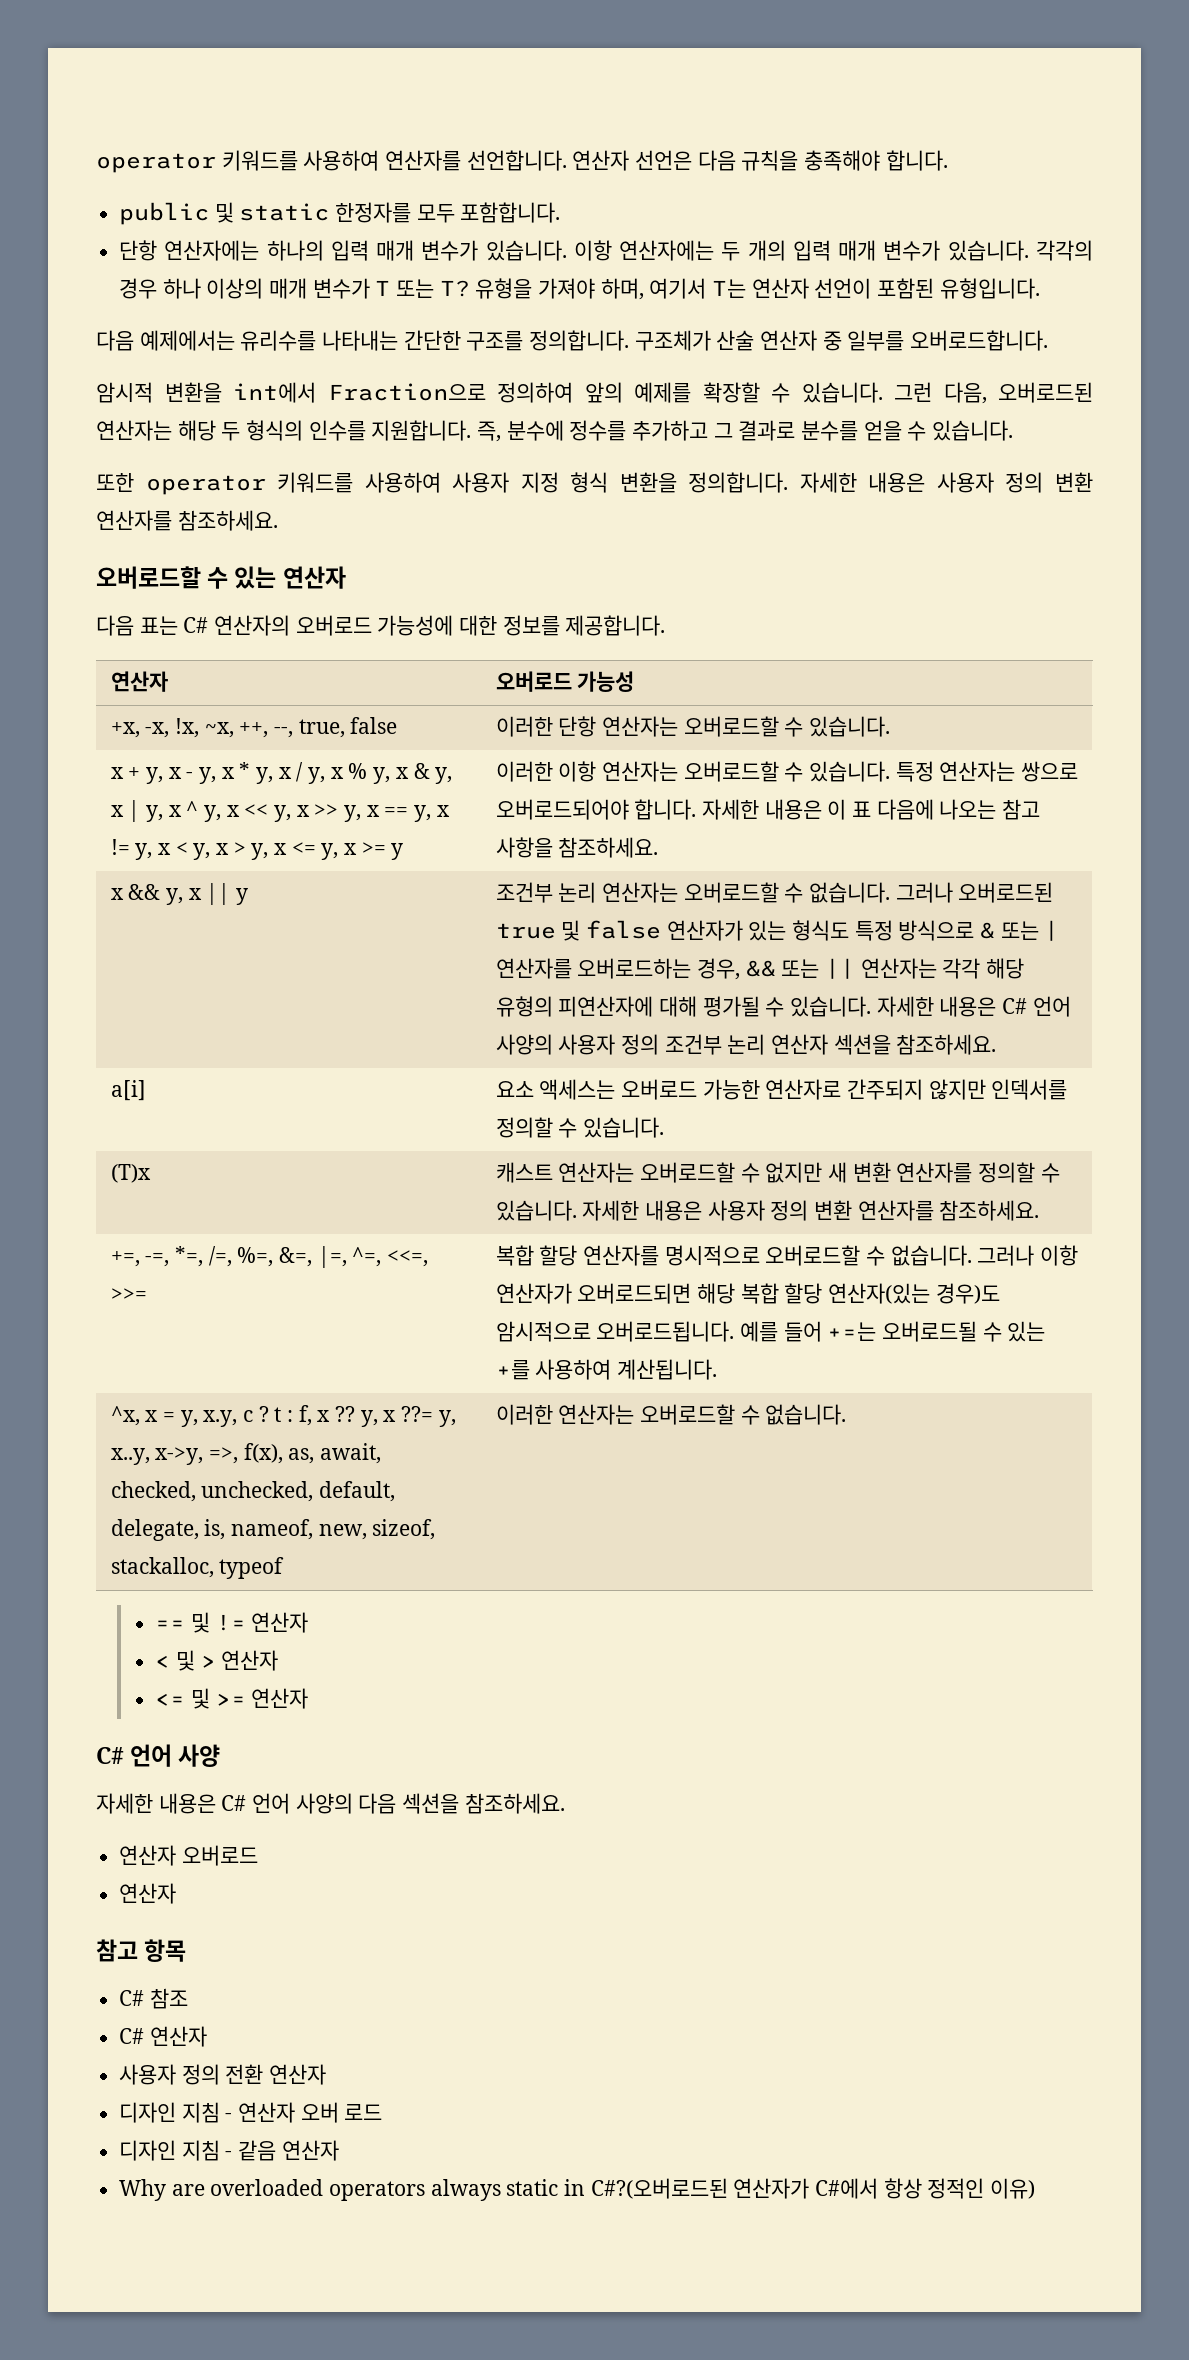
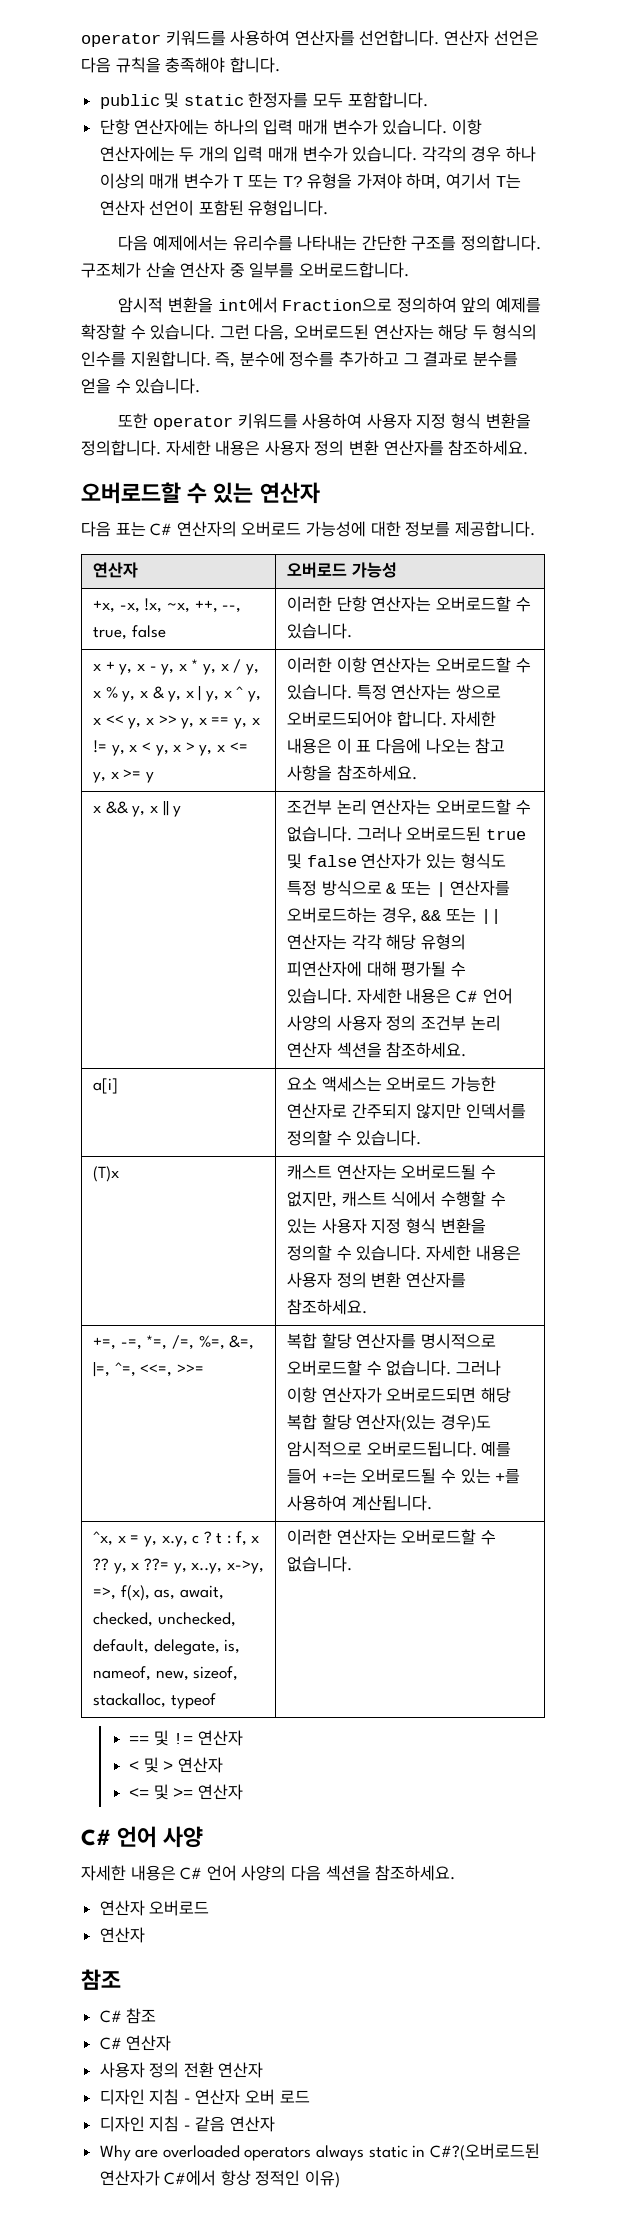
[640,1162,973,1183] 오버로드할 수 없지만 새 변환 연산자를 -> [401,1164,496,1180] [287,1191,506,1208] [287,1218,486,1234] 오버로드될 수 없지만, 캐스트 식에서 수행할 수 있는 사용자 지정 형식 변환을
[96,1939,187,1962] 참고 항목 -> [81,1969,121,1990] 참조

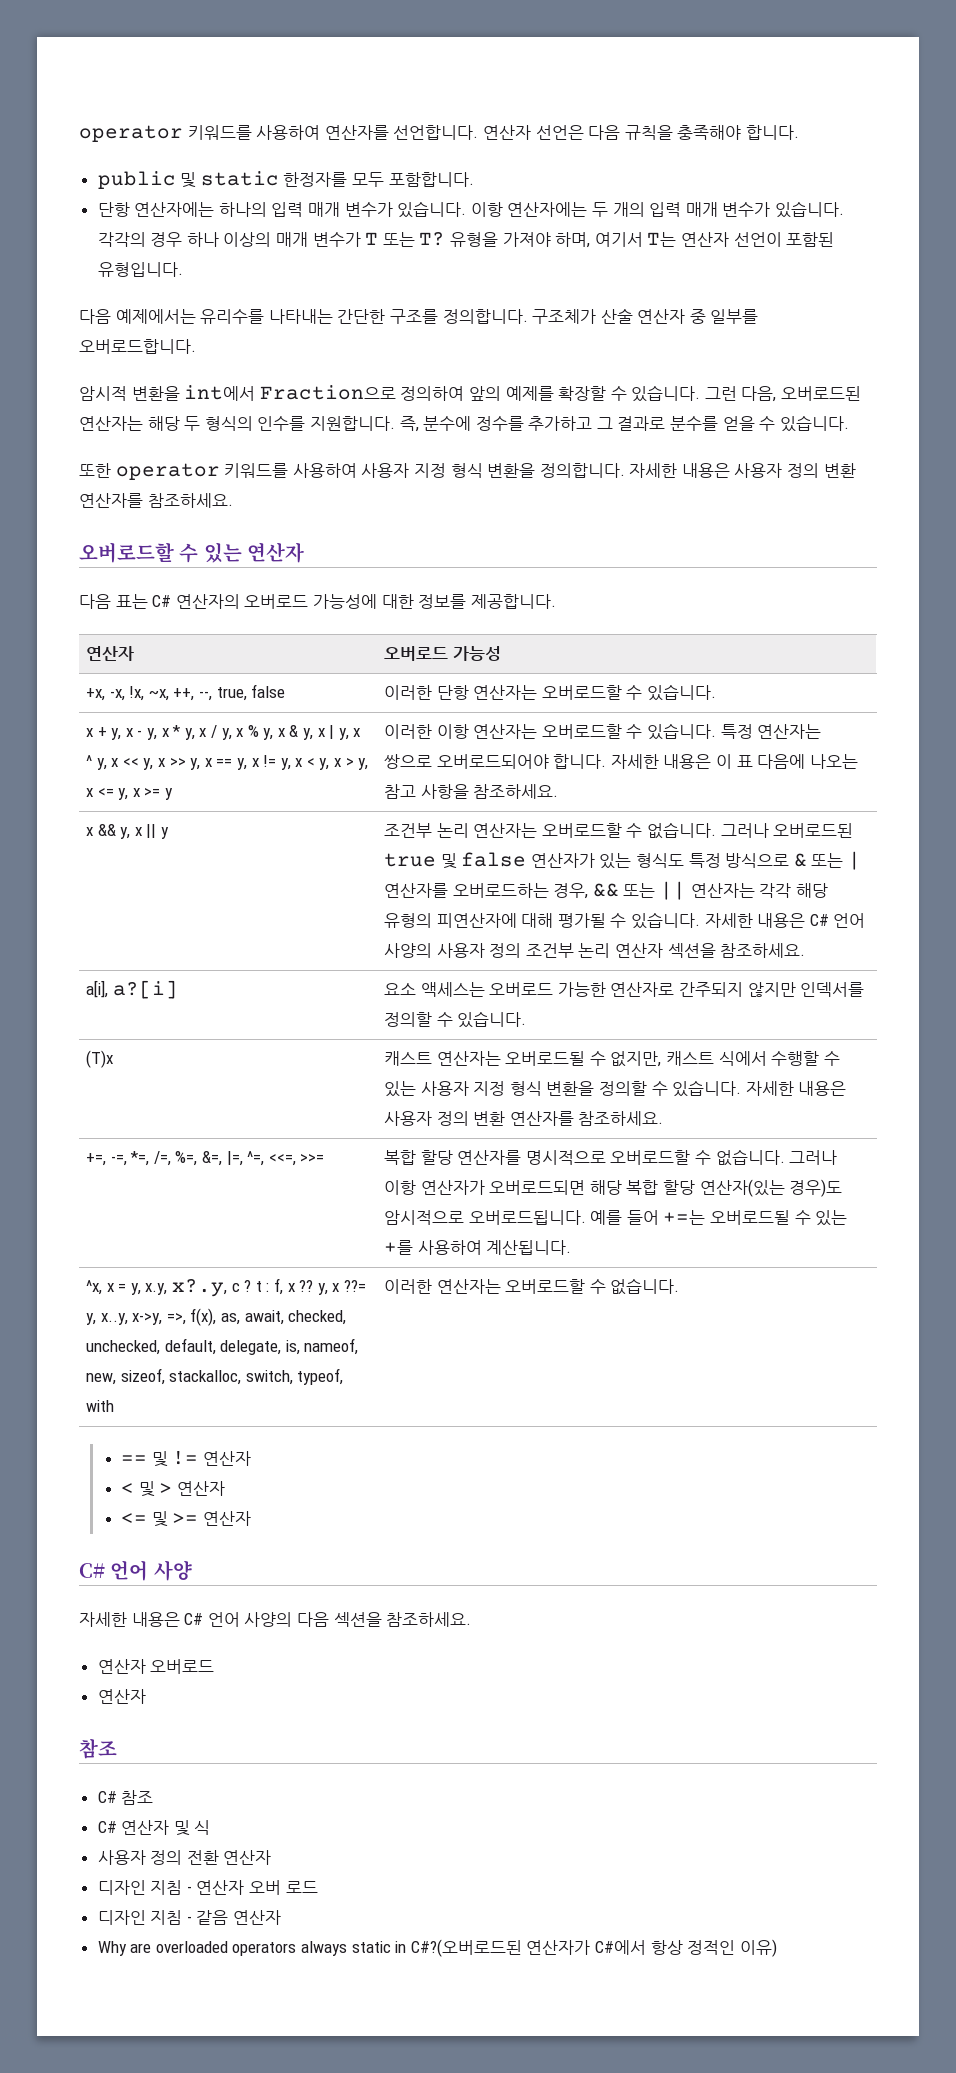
[93,1078,119,1094] a[i] -> [86,980,178,999] a[i], a?[i]
(188, 1541) none -> [171,1279,227,1297] x?.y,
[170,1693,216,1709] typeof -> [245,1368,344,1385] [86,1400,115,1412] switch, typeof, with
(172, 2043) none -> [173,1820,211,1836] 및 식

